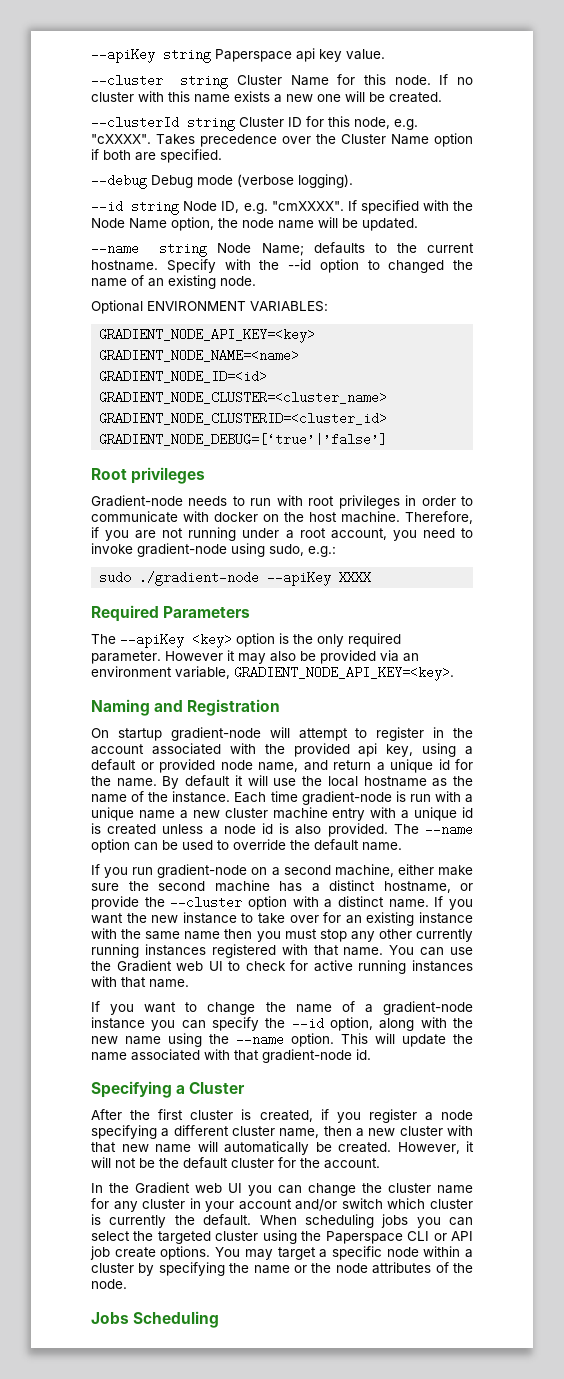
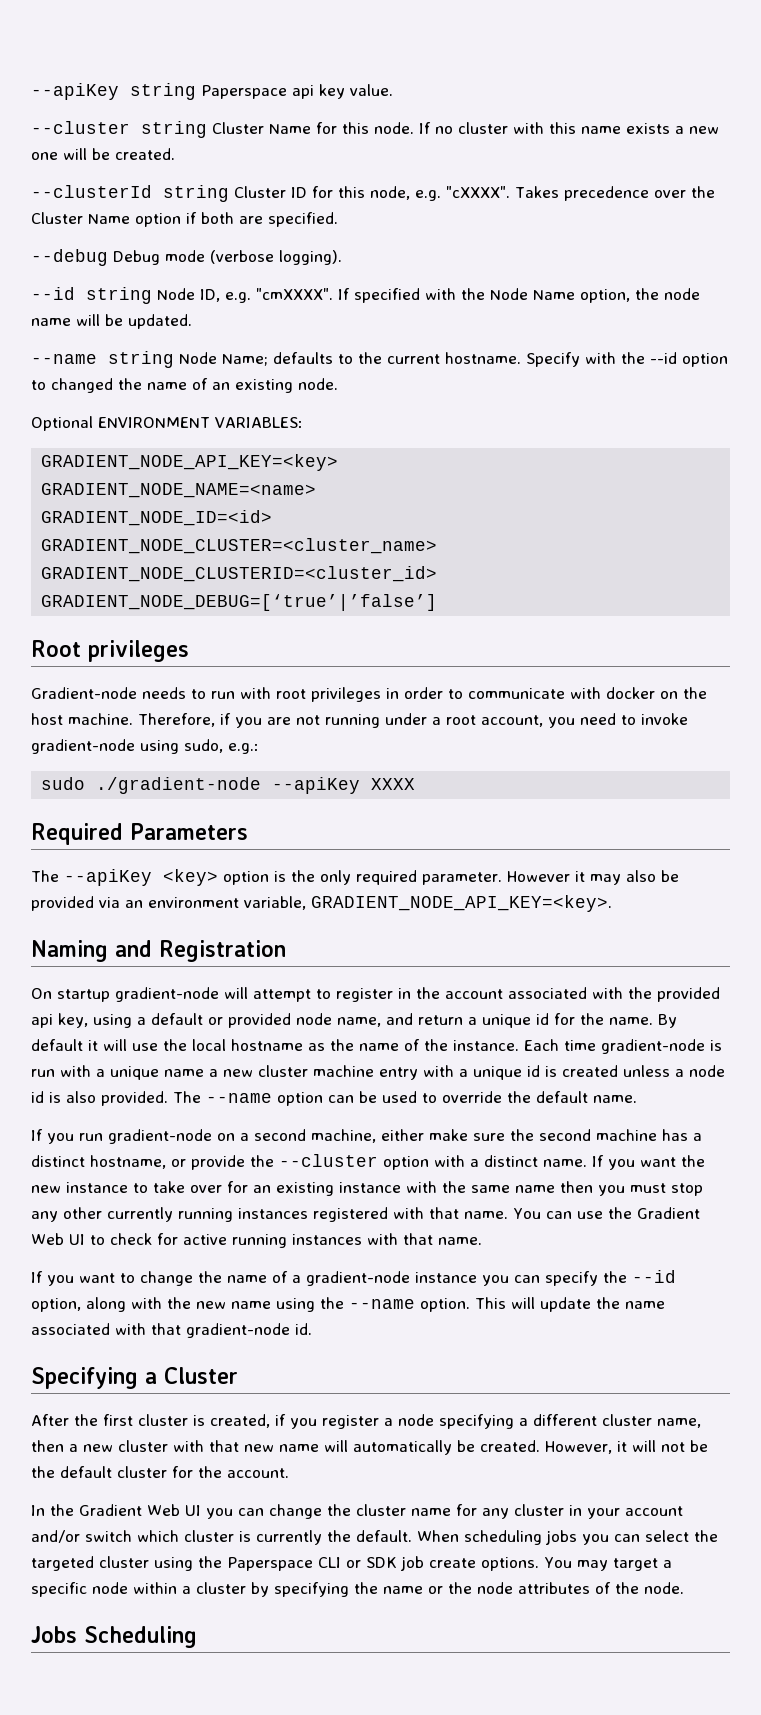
[176,961,204,971] web -> [31,1233,64,1245] Web
[195,1183,222,1193] web -> [147,1504,180,1516] Web
[451,1231,474,1241] API -> [366,1557,397,1568] SDK

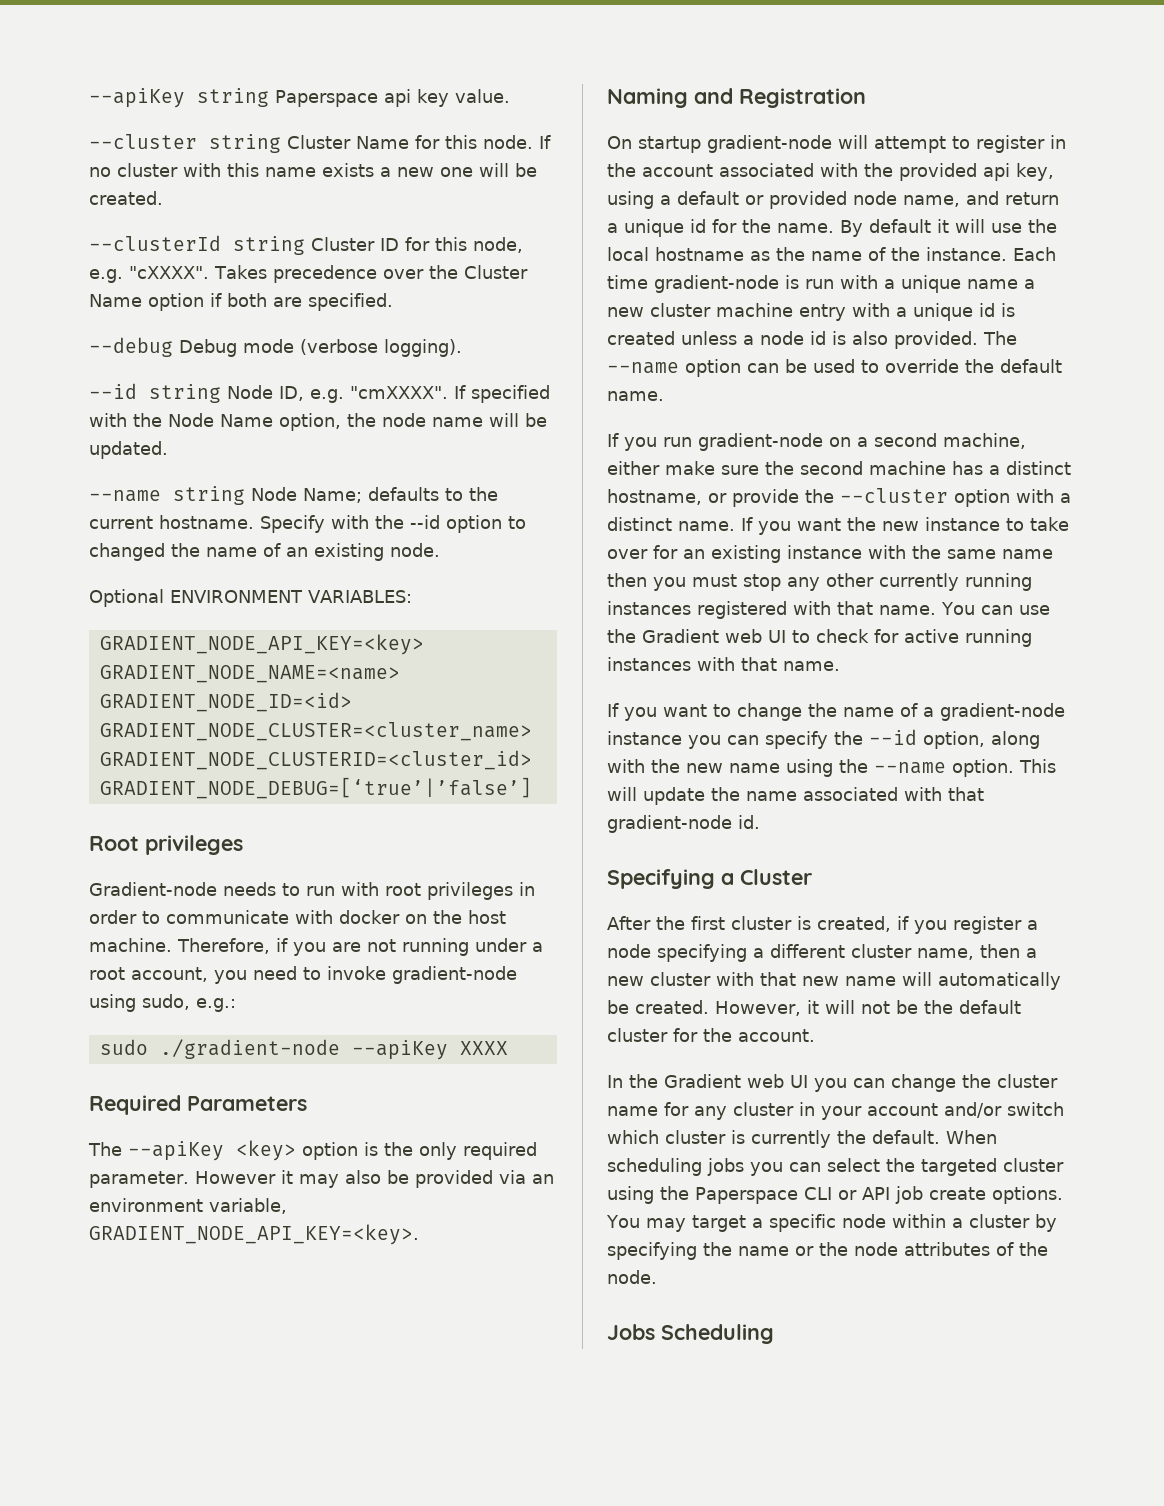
[31,1233,64,1245] Web -> [725,629,762,643] web
[147,1504,180,1516] Web -> [747,1074,784,1088] web
[366,1557,397,1568] SDK -> [861,1187,890,1200] API

